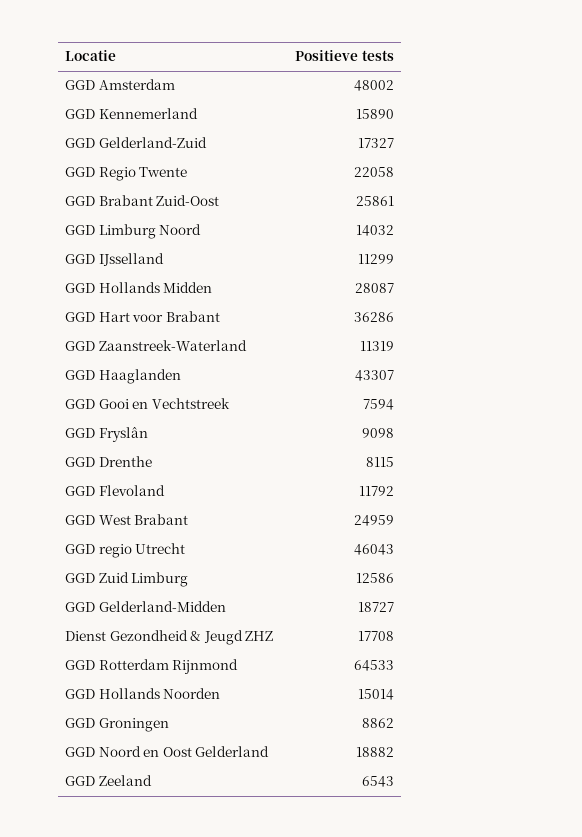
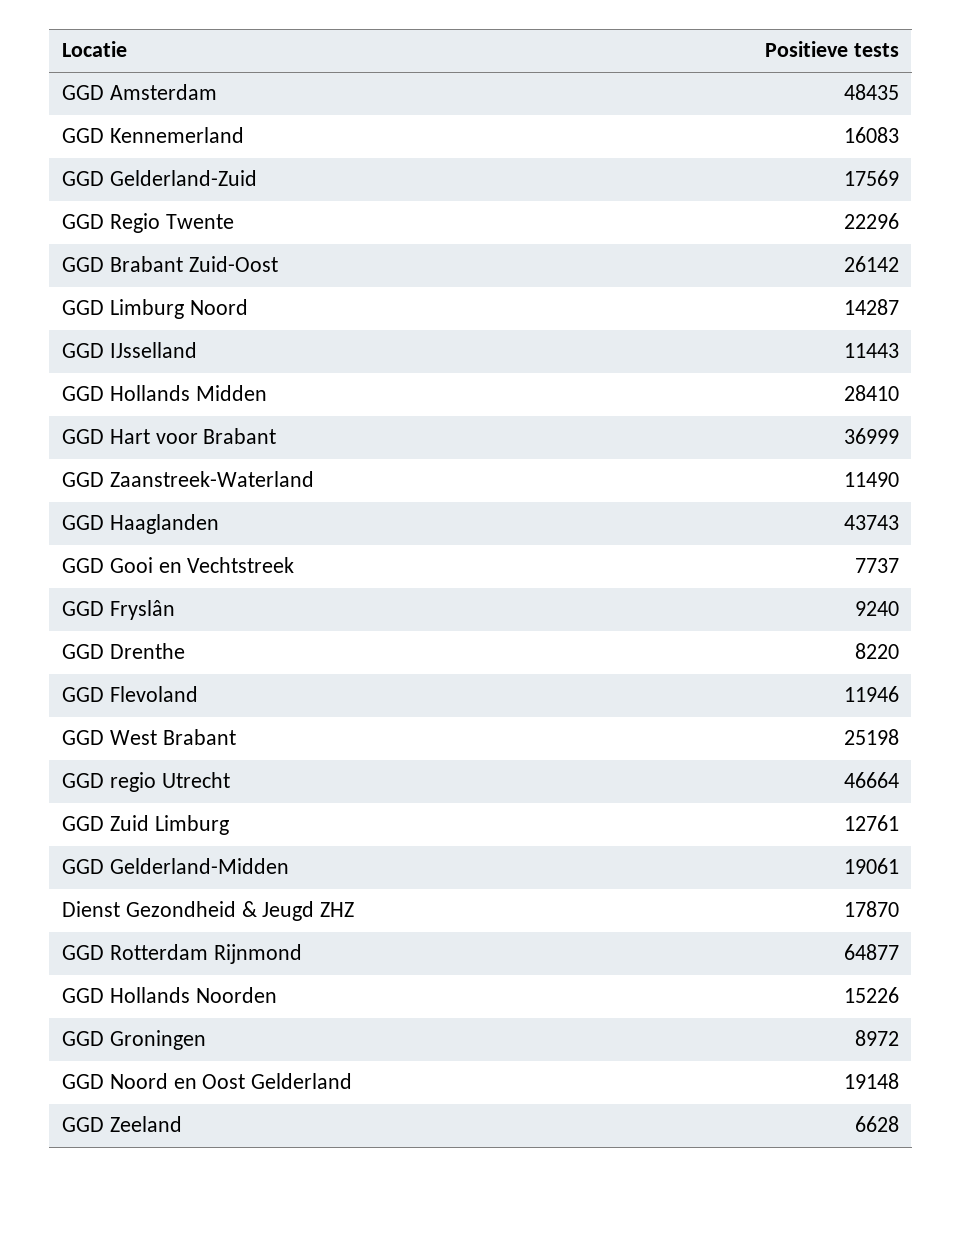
[354,80,395,91] 48002 -> [844,84,900,100] 48435
[356,109,395,119] 15890 -> [844,127,900,143] 16083
[358,138,395,148] 17327 -> [844,170,900,186] 17569
[354,167,395,177] 22058 -> [844,213,900,229] 22296
[356,196,395,206] 25861 -> [844,256,900,272] 26142
[356,225,395,236] 14032 -> [844,299,900,315] 14287
[358,254,395,264] 11299 -> [844,343,900,358] 11443
[355,283,395,293] 28087 -> [844,385,900,401] 28410
[354,312,395,322] 36286 -> [844,428,900,444] 36999
[360,341,395,351] 11319 -> [844,472,900,487] 11490
[355,370,395,381] 43307 -> [844,515,900,530] 43743
[363,399,395,410] 7594 -> [855,558,900,573] 7737
[362,428,395,438] 9098 -> [855,601,900,616] 9240
[366,457,395,467] 8115 -> [855,643,900,659] 8220
[359,486,395,496] 11792 -> [844,686,900,702] 11946
[354,515,395,526] 24959 -> [844,729,900,745] 25198
[354,544,395,555] 46043 -> [844,772,900,788] 46664
[356,573,395,583] 12586 -> [844,815,900,831] 12761
[358,602,395,612] 18727 -> [844,858,900,874] 19061
[358,631,395,641] 17708 -> [844,901,900,917] 17870
[354,660,395,671] 64533 -> [844,944,900,960] 64877
[358,689,395,700] 15014 -> [844,987,900,1003] 15226
[362,718,395,728] 8862 -> [855,1030,900,1046] 8972
[356,747,395,757] 18882 -> [844,1073,900,1089] 19148
[362,776,395,787] 6543 -> [855,1116,900,1132] 6628

